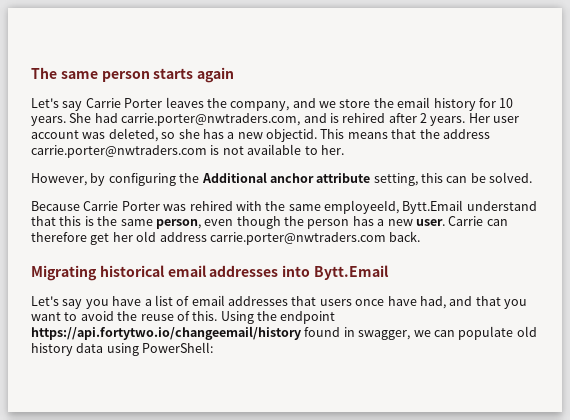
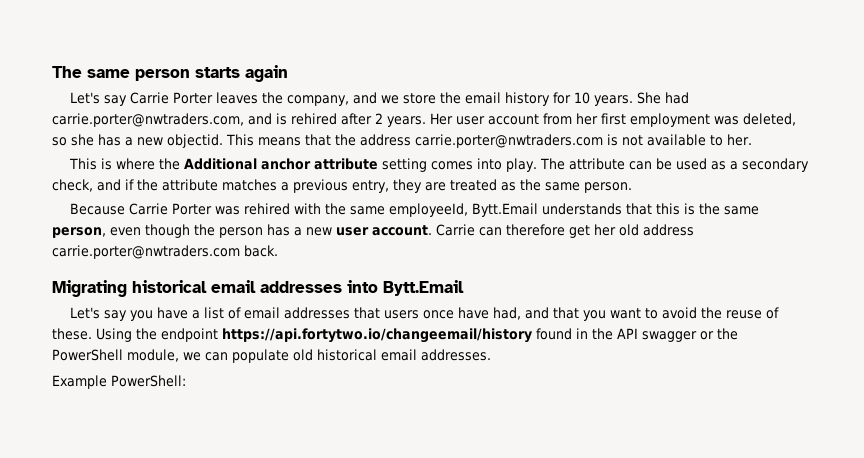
(79, 134) none -> [543,113,710,127] from her first employment
[31,173,176,186] However, by configuring -> [68,158,155,170] This is where
[373,172,533,186] setting, this can be solved. -> [381,158,809,172] [52,179,632,193] setting comes into play. The attribute can be used as a secondary check, and if the attribute matches a previous entry, they are treated as the same person.
[466,201,537,211] understand -> [541,203,622,215] understands
[415,219,445,226] user. -> [336,225,432,236] user account.
[192,311,218,321] this. -> [52,328,92,340] these.
[358,326,537,340] [31,343,139,356] swagger, we can populate old history data using -> [592,328,738,342] [52,349,491,363] [52,375,107,389] the API swagger or the PowerShell module, we can populate old historical email addresses. // Example

